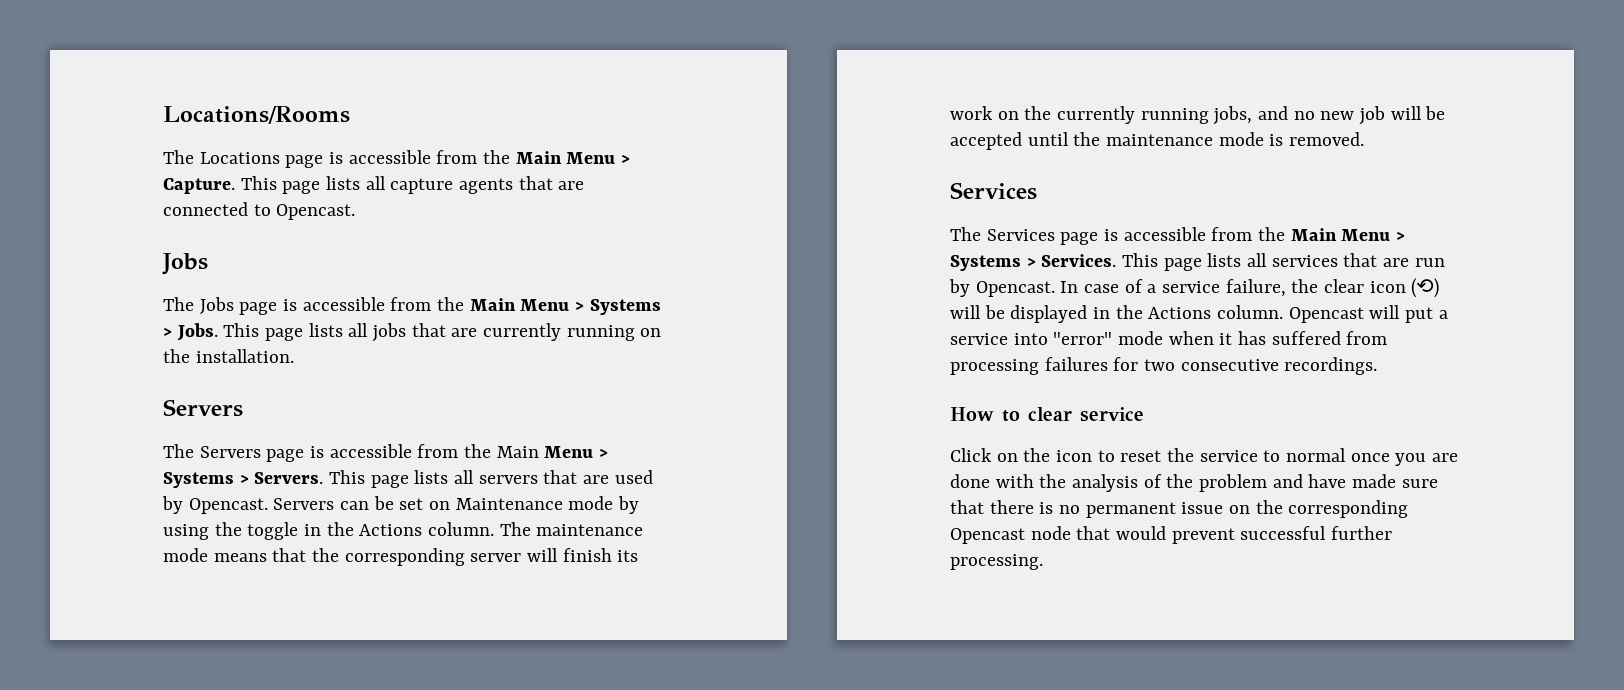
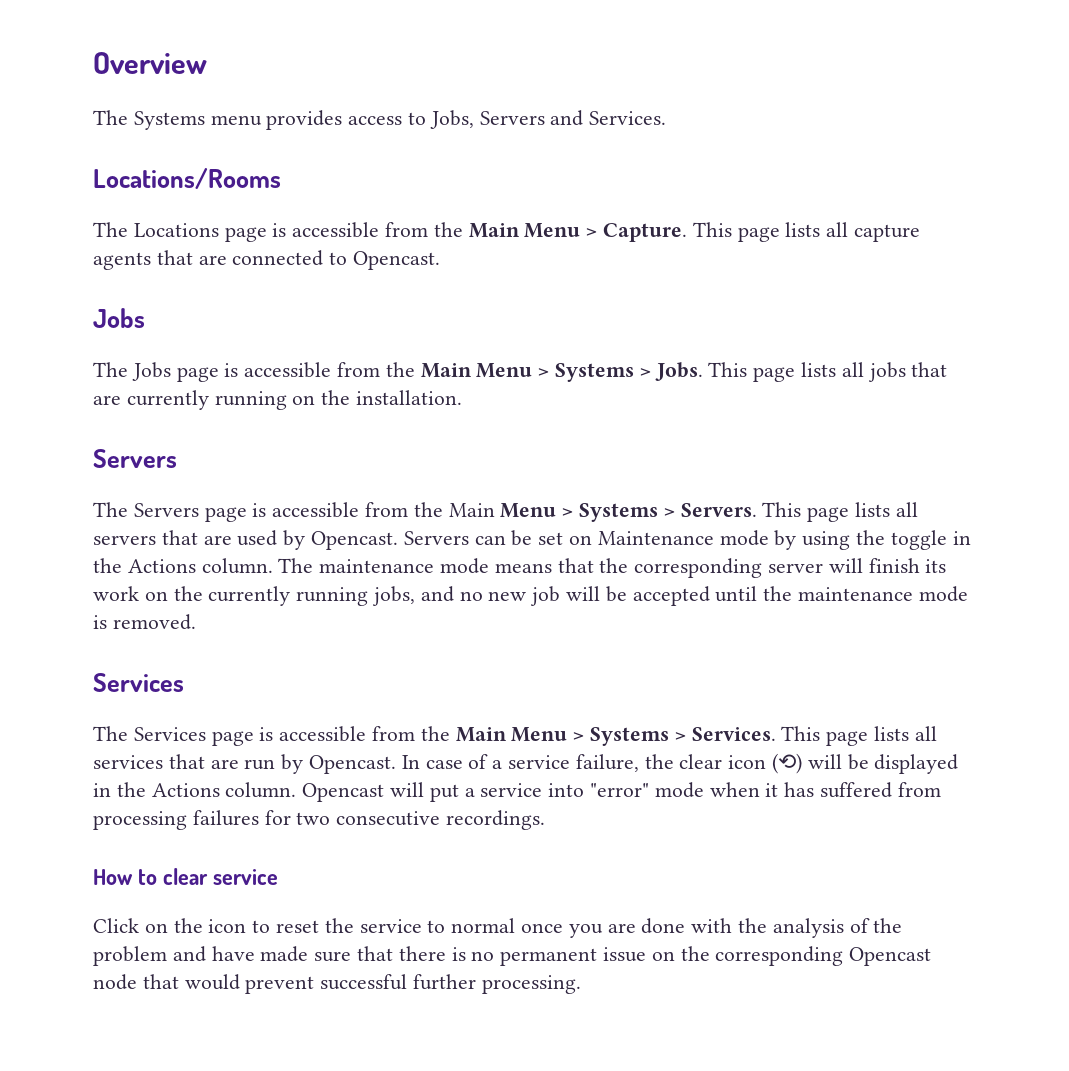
(163, 115) none -> [93,52,207,74] [93,110,667,130] Overview // The Systems menu provides access to Jobs, Servers and Services. //

